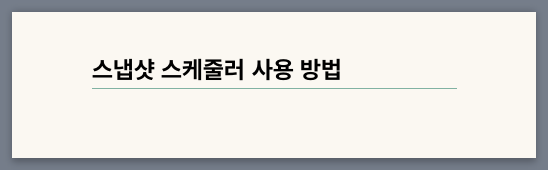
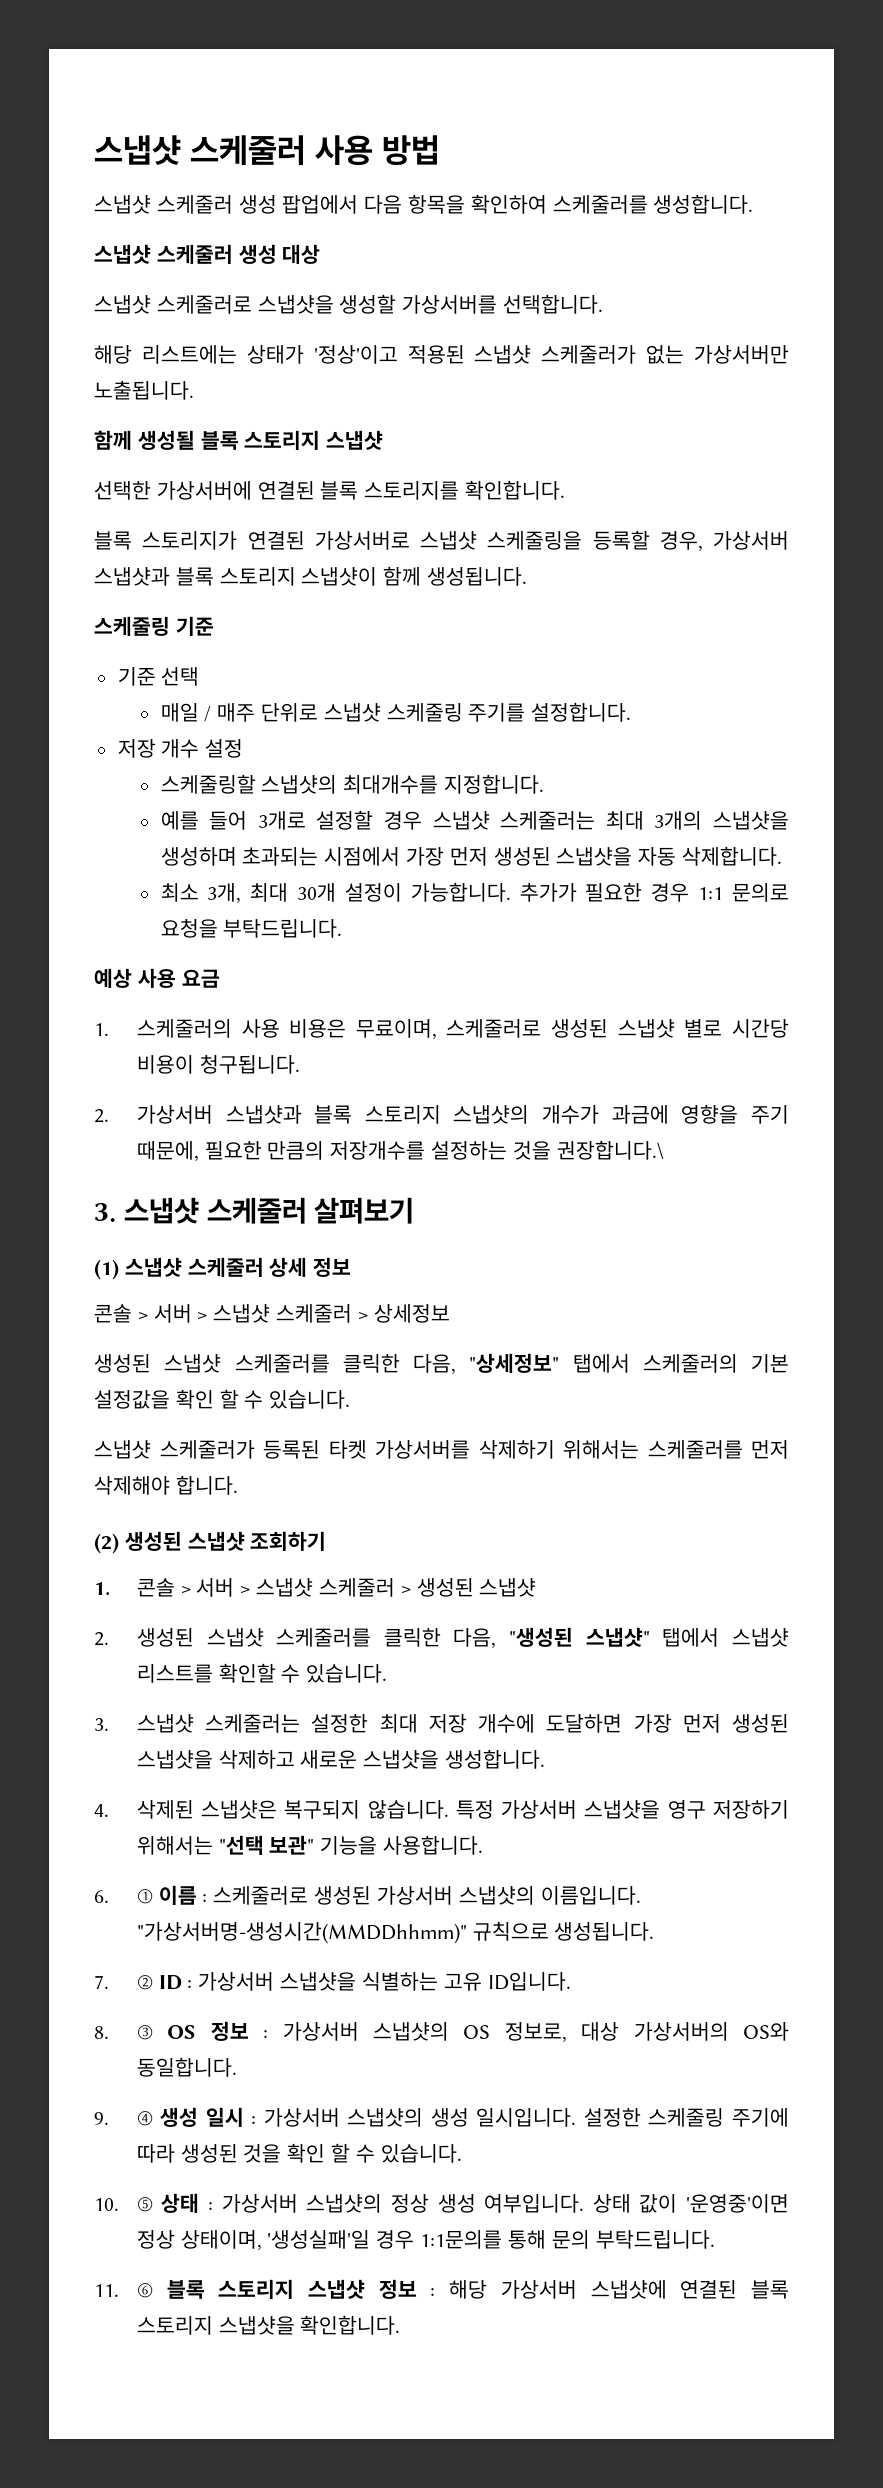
(343, 69) none -> [94,194,754,214] [94,244,321,264] [94,294,604,314] [94,345,789,364] [94,380,194,400] [94,430,384,450] [94,480,566,500] [94,530,789,552] [94,566,528,586] [94,616,214,636] [117,667,200,686] [160,702,632,722] [117,739,244,758] [160,774,544,794] [160,810,789,830] [160,846,782,866] [160,882,789,904] [160,918,343,938] [94,968,220,988] [94,1019,789,1040] [136,1054,300,1074] [94,1104,789,1124] [136,1140,664,1162] [94,1197,415,1224] [94,1257,352,1280] [94,1304,450,1323] [94,1353,789,1375] [94,1389,351,1409] [94,1440,789,1459] [94,1475,238,1495] [94,1531,327,1554] [94,1578,537,1597] [94,1627,789,1649] [136,1663,388,1683] [94,1714,790,1733] [136,1749,546,1769] [94,1800,789,1819] [136,1835,484,1855] [94,1885,641,1905] [136,1921,655,1944] [94,1972,571,1991] [94,2021,790,2043] [136,2057,237,2077] [94,2107,789,2127] [136,2143,462,2163] [94,2193,789,2213] [136,2230,715,2251] [94,2279,789,2299] [136,2315,401,2335] // 스냅샷 스케줄러 생성 팝업에서 다음 항목을 확인하여 스케줄러를 생성합니다. // 스냅샷 스케줄러 생성 대상 // 스냅샷 스케줄러로 스냅샷을 생성할 가상서버를 선택합니다. // 해당 리스트에는 상태가 '정상'이고 적용된 스냅샷 스케줄러가 없는 가상서버만 노출됩니다. // 함께 생성될 블록 스토리지 스냅샷 // 선택한 가상서버에 연결된 블록 스토리지를 확인합니다. // 블록 스토리지가 연결된 가상서버로 스냅샷 스케줄링을 등록할 경우, 가상서버 스냅샷과 블록 스토리지 스냅샷이 함께 생성됩니다. // 스케줄링 기준 // 기준 선택 // 매일 / 매주 단위로 스냅샷 스케줄링 주기를 설정합니다. // 저장 개수 설정 // 스케줄링할 스냅샷의 최대개수를 지정합니다. // 예를 들어 3개로 설정할 경우 스냅샷 스케줄러는 최대 3개의 스냅샷을 생성하며 초과되는 시점에서 가장 먼저 생성된 스냅샷을 자동 삭제합니다. // 최소 3개, 최대 30개 설정이 가능합니다. 추가가 필요한 경우 1:1 문의로 요청을 부탁드립니다. // 예상 사용 요금 // 1. 스케줄러의 사용 비용은 무료이며, 스케줄러로 생성된 스냅샷 별로 시간당 비용이 청구됩니다. // 2. 가상서버 스냅샷과 블록 스토리지 스냅샷의 개수가 과금에 영향을 주기 때문에, 필요한 만큼의 저장개수를 설정하는 것을 권장합니다.\ // 3. 스냅샷 스케줄러 살펴보기 // (1) 스냅샷 스케줄러 상세 정보 // 콘솔 > 서버 > 스냅샷 스케줄러 > 상세정보 // 생성된 스냅샷 스케줄러를 클릭한 다음, "상세정보" 탭에서 스케줄러의 기본 설정값을 확인 할 수 있습니다. // 스냅샷 스케줄러가 등록된 타켓 가상서버를 삭제하기 위해서는 스케줄러를 먼저 삭제해야 합니다. // (2) 생성된 스냅샷 조회하기 // 1. 콘솔 > 서버 > 스냅샷 스케줄러 > 생성된 스냅샷 // 2. 생성된 스냅샷 스케줄러를 클릭한 다음, "생성된 스냅샷" 탭에서 스냅샷 리스트를 확인할 수 있습니다. // 3. 스냅샷 스케줄러는 설정한 최대 저장 개수에 도달하면 가장 먼저 생성된 스냅샷을 삭제하고 새로운 스냅샷을 생성합니다. // 4. 삭제된 스냅샷은 복구되지 않습니다. 특정 가상서버 스냅샷을 영구 저장하기 위해서는 "선택 보관" 기능을 사용합니다. // 6. ① 이름 : 스케줄러로 생성된 가상서버 스냅샷의 이름입니다. "가상서버명-생성시간(MMDDhhmm)" 규칙으로 생성됩니다. // 7. ② ID : 가상서버 스냅샷을 식별하는 고유 ID입니다. // 8. ③ OS 정보 : 가상서버 스냅샷의 OS 정보로, 대상 가상서버의 OS와 동일합니다. // 9. ④ 생성 일시 : 가상서버 스냅샷의 생성 일시입니다. 설정한 스케줄링 주기에 따라 생성된 것을 확인 할 수 있습니다. // 10. ⑤ 상태 : 가상서버 스냅샷의 정상 생성 여부입니다. 상태 값이 '운영중'이면 정상 상태이며, '생성실패'일 경우 1:1문의를 통해 문의 부탁드립니다. // 11. ⑥ 블록 스토리지 스냅샷 정보 : 해당 가상서버 스냅샷에 연결된 블록 스토리지 스냅샷을 확인합니다.

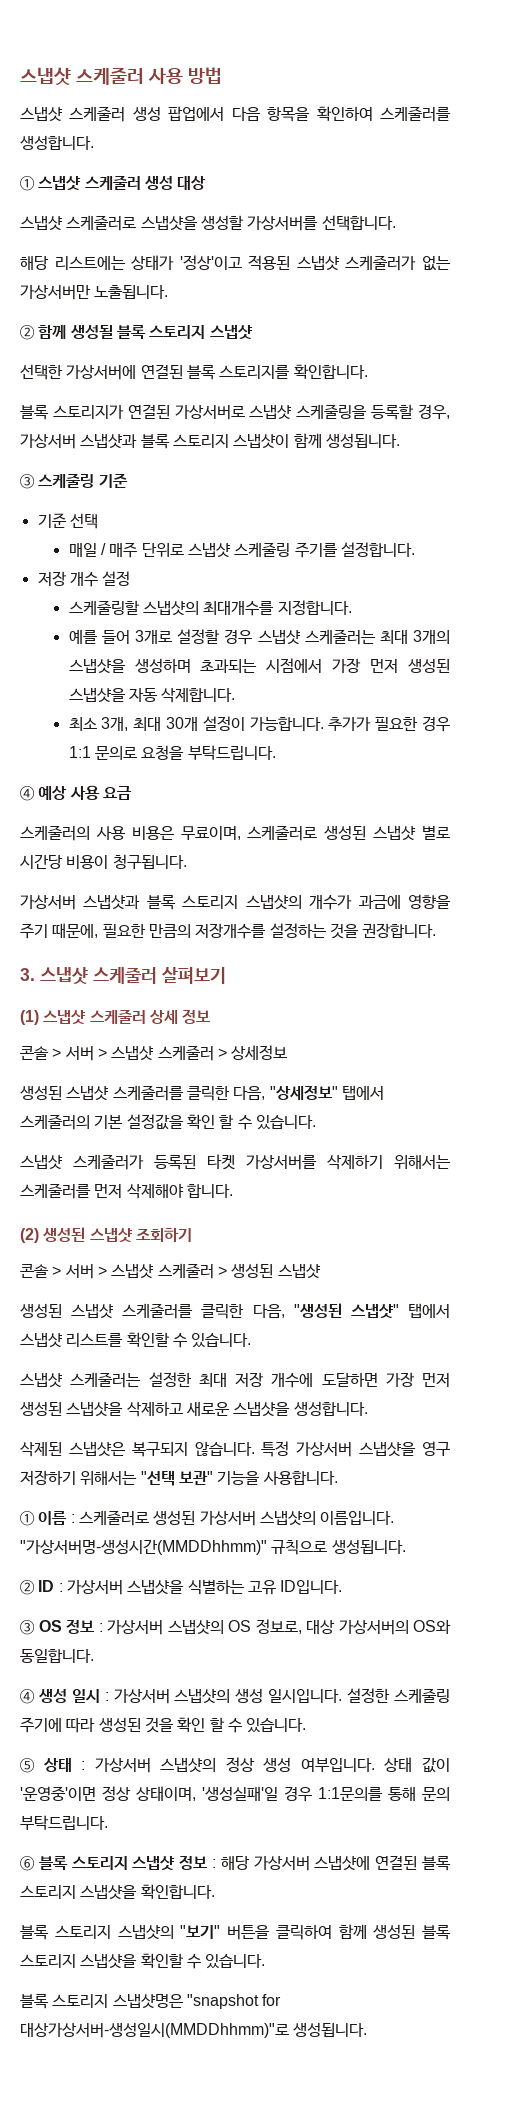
(754, 204) none -> [20,176,35,191] ①
(194, 390) none -> [20,325,35,340] ②
(528, 576) none -> [20,474,35,489] ③
(343, 928) none -> [20,786,35,801] ④
[94,1023,109,1036] 1. -> (132, 793) none
[94,1109,109,1123] 2. -> (187, 861) none
[556,1140,664,1160] 권장합니다.\ -> [362,923,437,938] 권장합니다.
[94,1582,110,1596] 1. -> (192, 1235) none
[94,1632,109,1646] 2. -> (321, 1271) none
[94,1718,109,1731] 3. -> (252, 1340) none
[94,1804,109,1817] 4. -> (368, 1408) none
[94,1890,109,1903] 6. -> (338, 1478) none
[94,1975,109,1989] 7. -> (406, 1546) none
[94,2026,109,2039] 8. -> (343, 1587) none
[94,2112,109,2125] 9. -> (94, 1656) none
[94,2198,119,2211] 10. -> (307, 1725) none
[94,2284,119,2297] 11. -> (108, 1822) none
(401, 2325) none -> [20,1924,451,1940] [20,1953,266,1969] [20,1994,282,2009] [20,2022,368,2038] // 블록 스토리지 스냅샷의 "보기" 버튼을 클릭하여 함께 생성된 블록 스토리지 스냅샷을 확인할 수 있습니다. // 블록 스토리지 스냅샷명은 "snapshot for 대상가상서버-생성일시(MMDDhhmm)"로 생성됩니다.

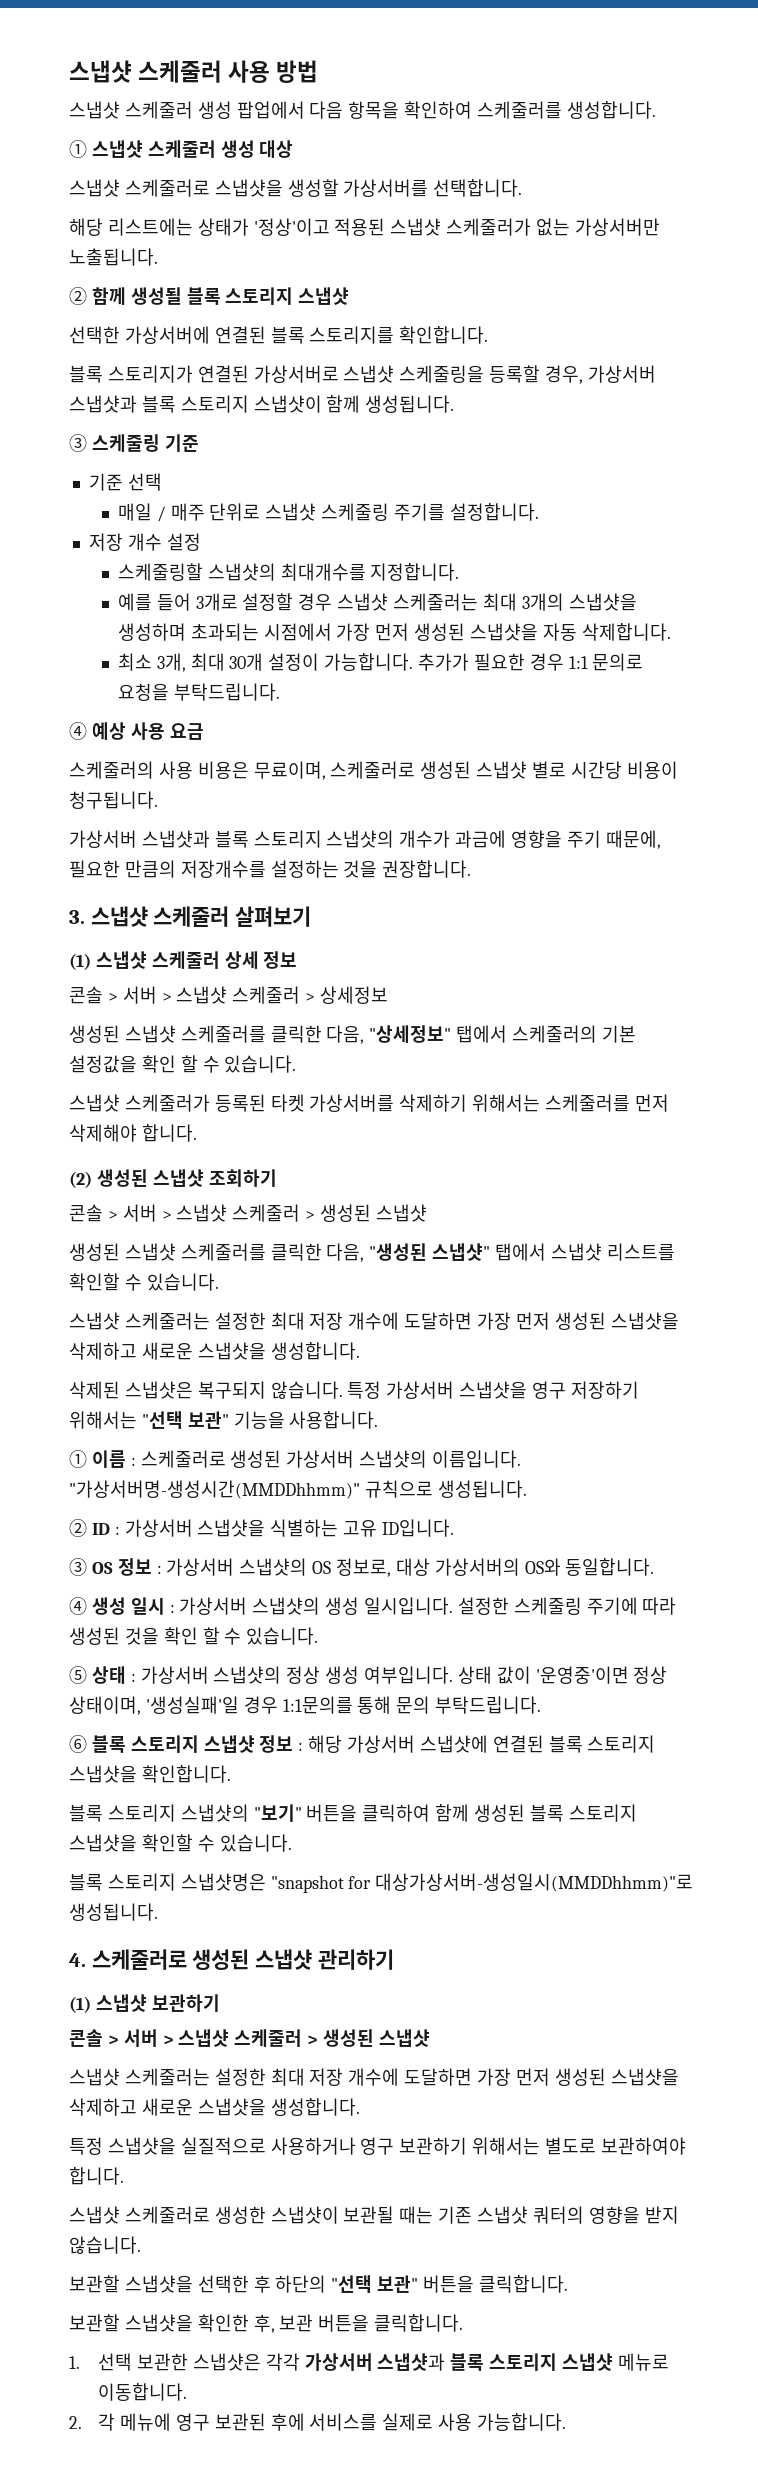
(368, 2029) none -> [69,1949,394,1970] [69,1994,220,2013] [69,2029,430,2047] [69,2068,679,2086] [69,2098,360,2116] [69,2137,686,2155] [69,2167,124,2185] [69,2206,679,2224] [69,2236,141,2254] [69,2275,568,2293] [69,2314,464,2333] [69,2353,669,2371] [98,2383,188,2401] [69,2413,566,2431] // 4. 스케줄러로 생성된 스냅샷 관리하기 // (1) 스냅샷 보관하기 // 콘솔 > 서버 > 스냅샷 스케줄러 > 생성된 스냅샷 // 스냅샷 스케줄러는 설정한 최대 저장 개수에 도달하면 가장 먼저 생성된 스냅샷을 삭제하고 새로운 스냅샷을 생성합니다. // 특정 스냅샷을 실질적으로 사용하거나 영구 보관하기 위해서는 별도로 보관하여야 합니다. // 스냅샷 스케줄러로 생성한 스냅샷이 보관될 때는 기존 스냅샷 쿼터의 영향을 받지 않습니다. // 보관할 스냅샷을 선택한 후 하단의 "선택 보관" 버튼을 클릭합니다. // 보관할 스냅샷을 확인한 후, 보관 버튼을 클릭합니다. // 1. 선택 보관한 스냅샷은 각각 가상서버 스냅샷과 블록 스토리지 스냅샷 메뉴로 이동합니다. // 2. 각 메뉴에 영구 보관된 후에 서비스를 실제로 사용 가능합니다.

